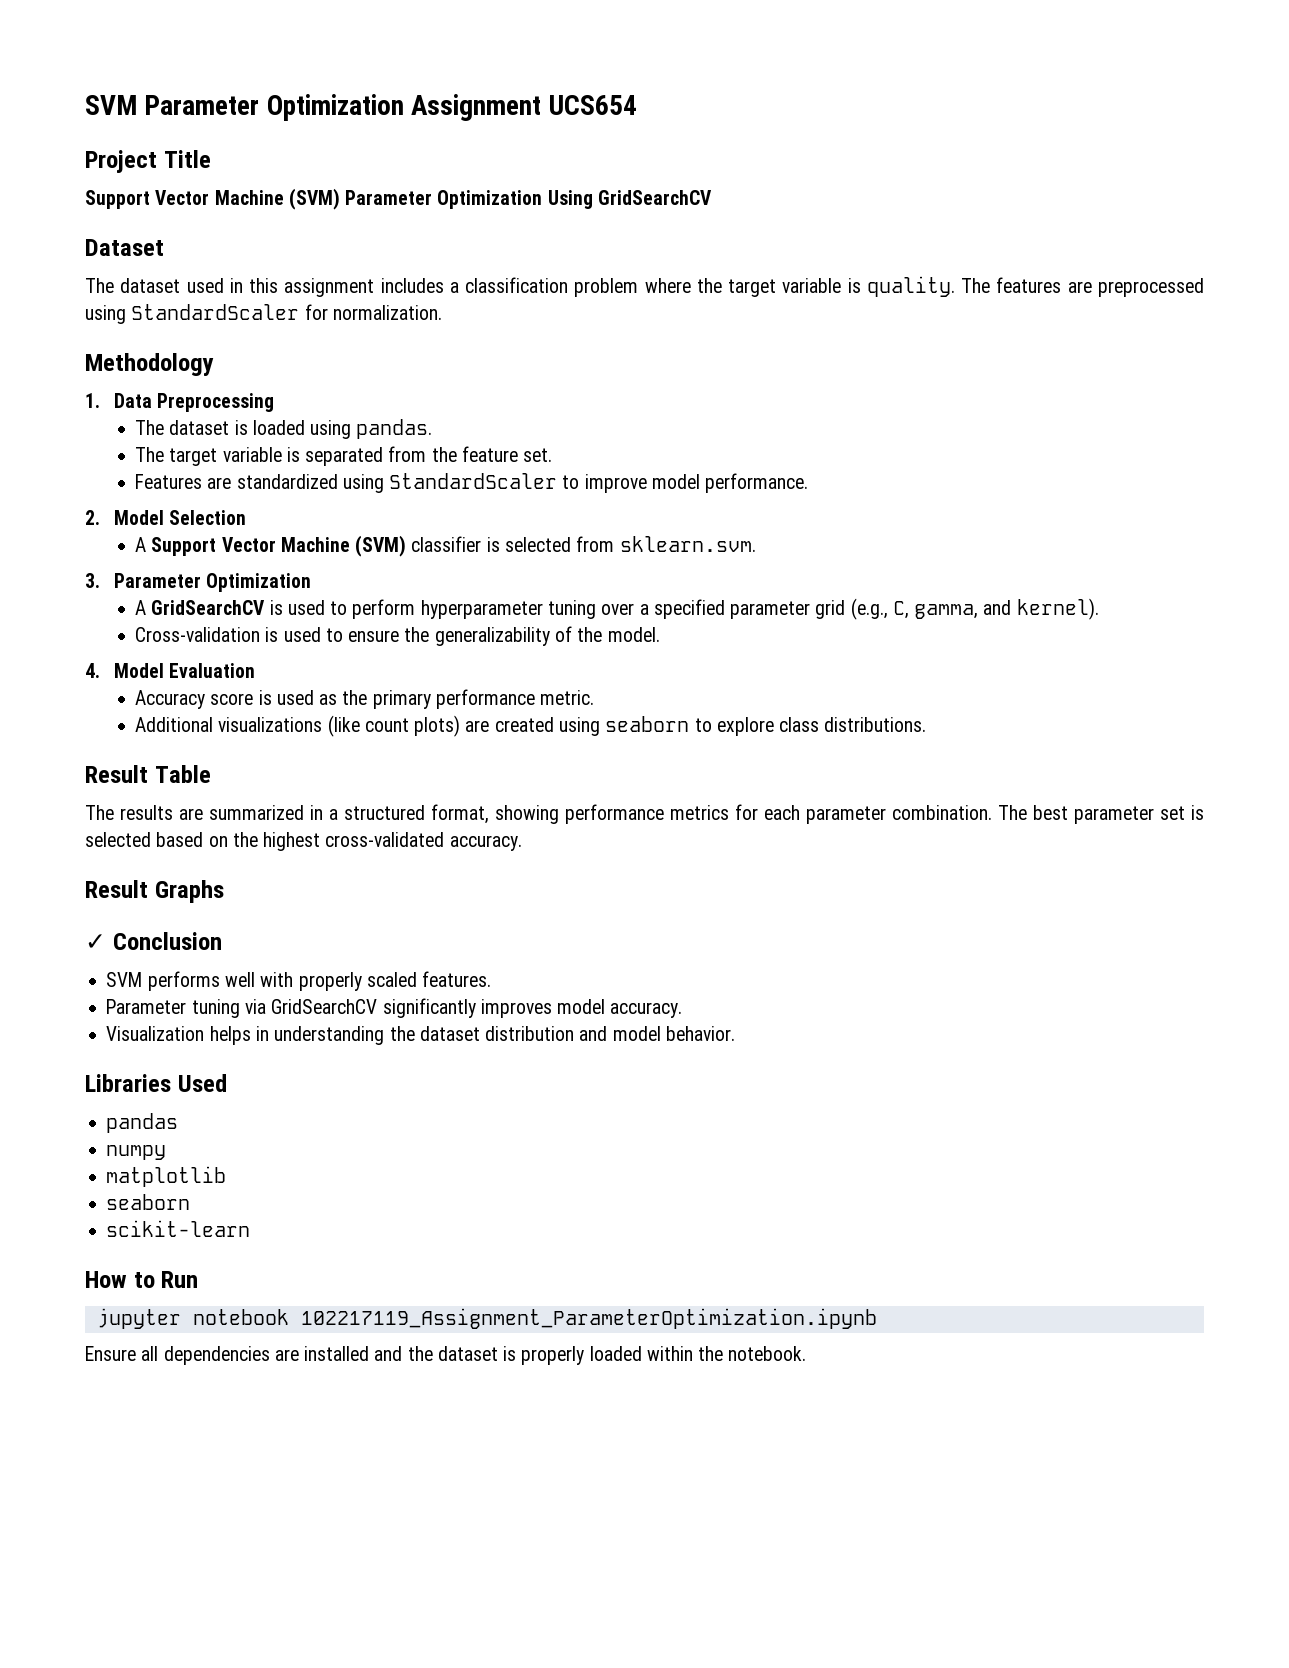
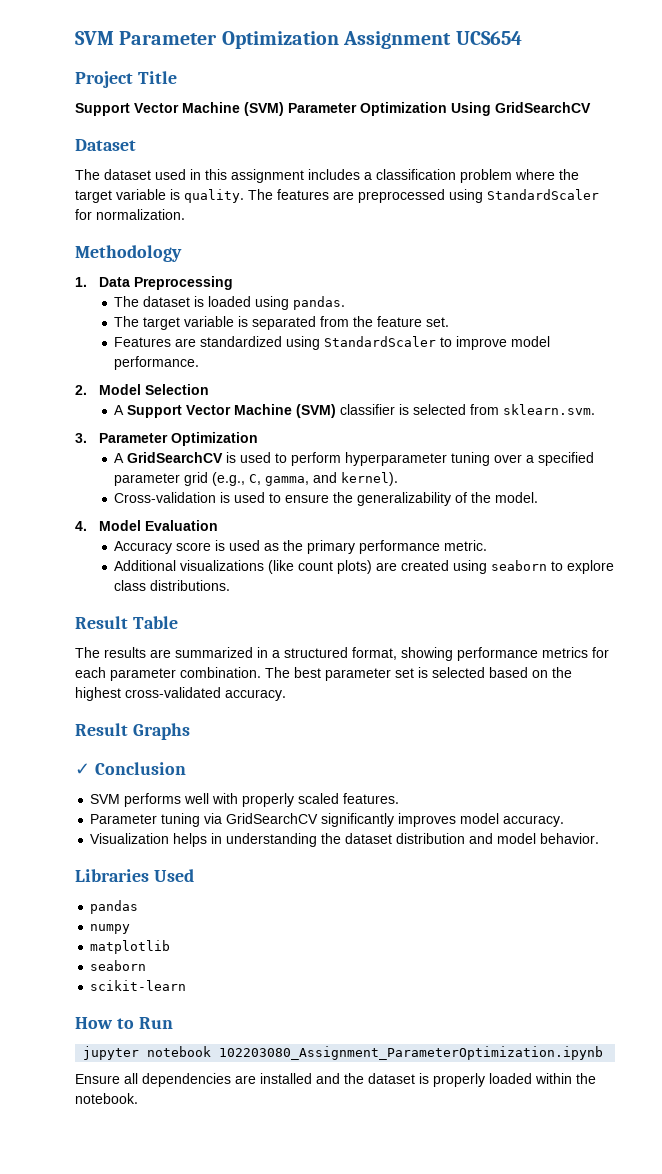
[300,1308,877,1329] 102217119_Assignment_ParameterOptimization.ipynb -> [219,1046,604,1060] 102203080_Assignment_ParameterOptimization.ipynb

